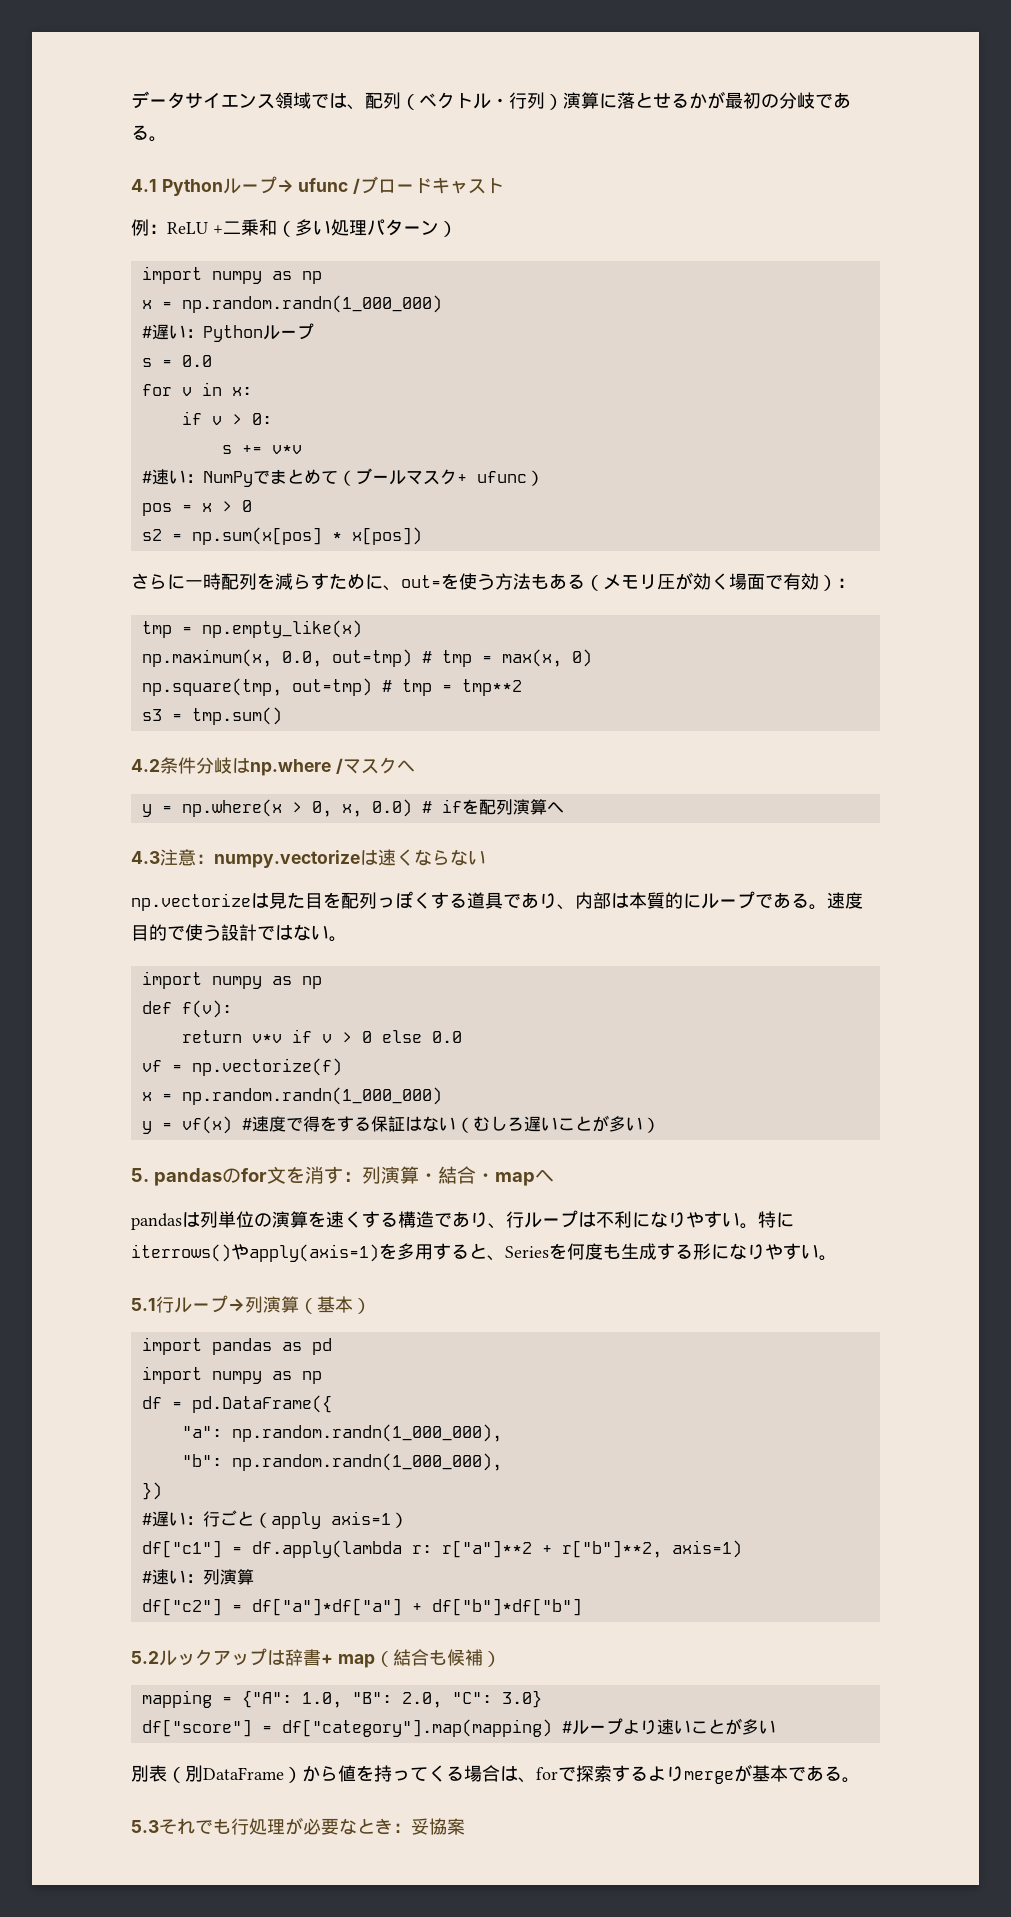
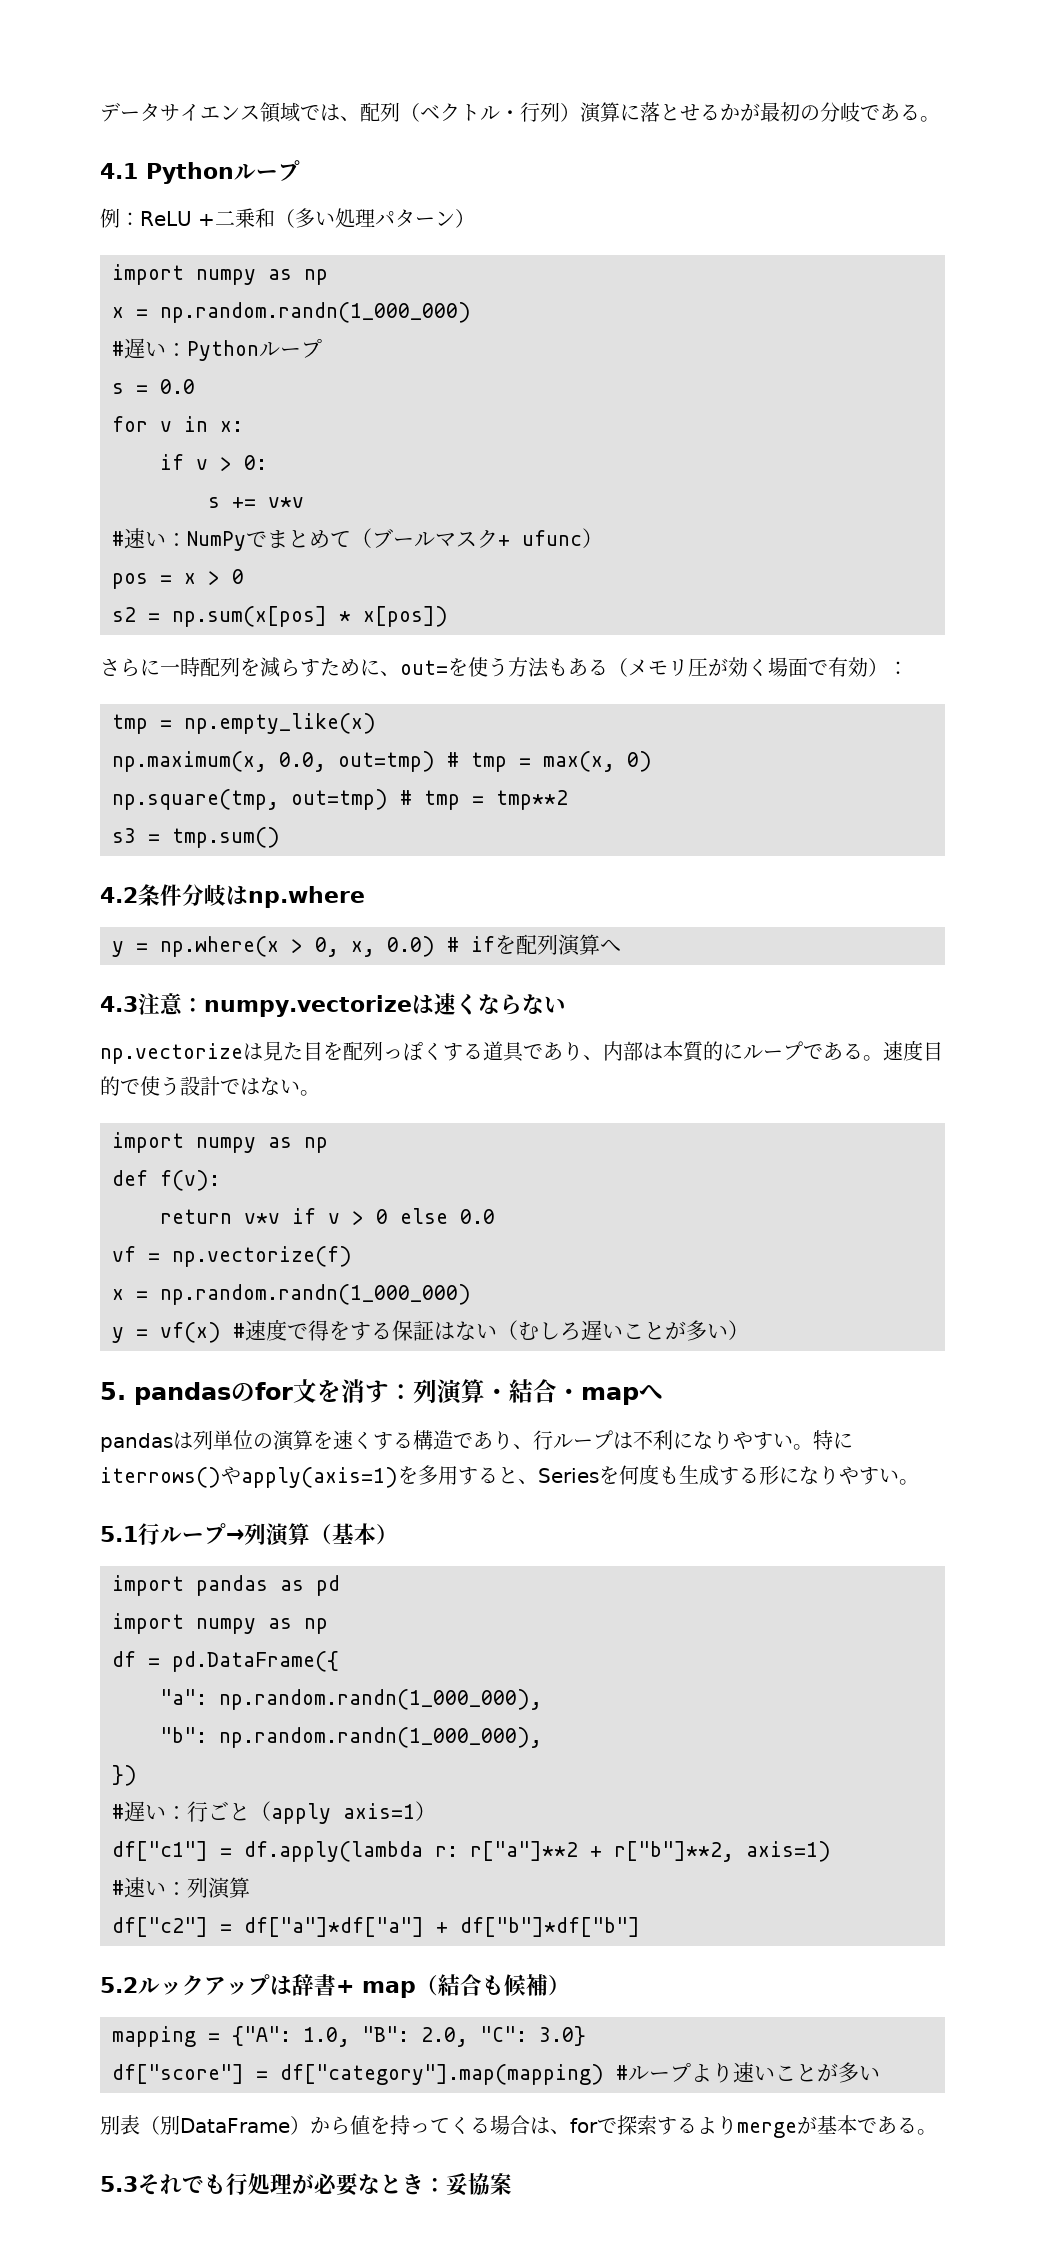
[276,176,505,194] → ufunc /ブロードキャスト -> (300, 170) none
[335,757,415,774] /マスクへ -> (365, 897) none

